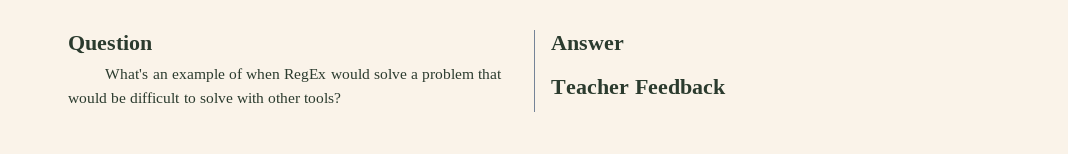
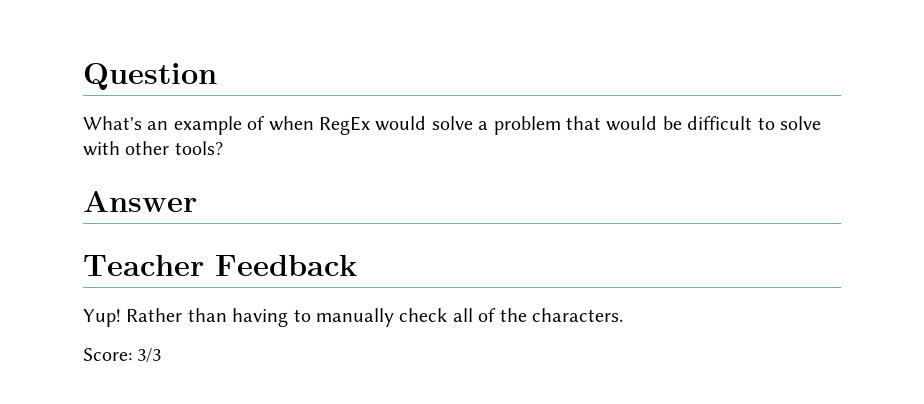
(726, 86) none -> [83,308,623,327] [83,348,162,363] // Yup! Rather than having to manually check all of the characters. // Score: 3/3

